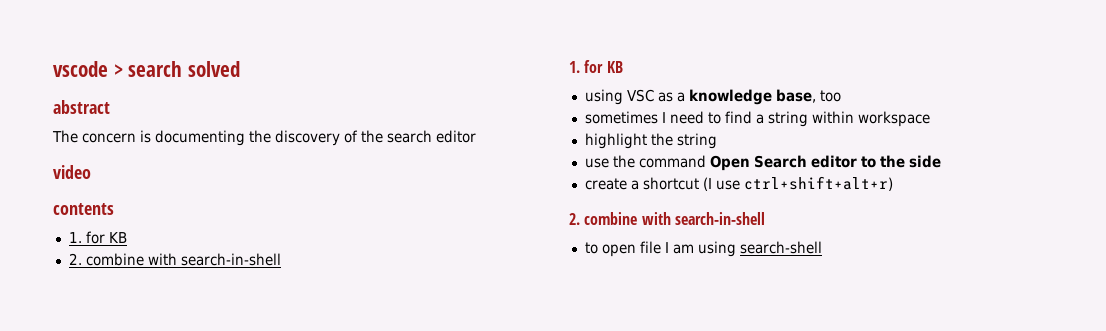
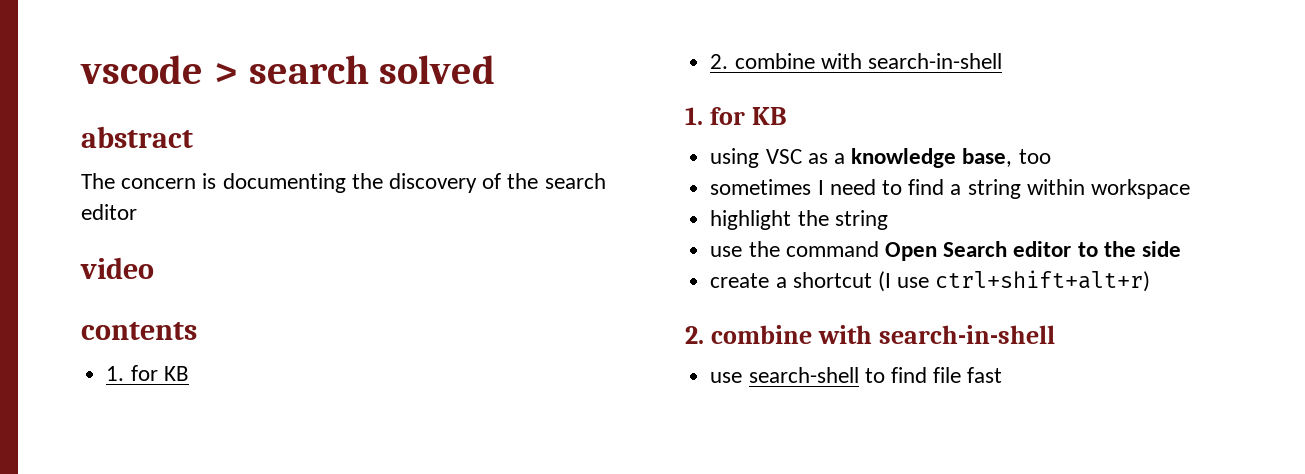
[584,241,822,257] to open file I am using search-shell -> [710,367,1003,383] use search-shell to find file fast

